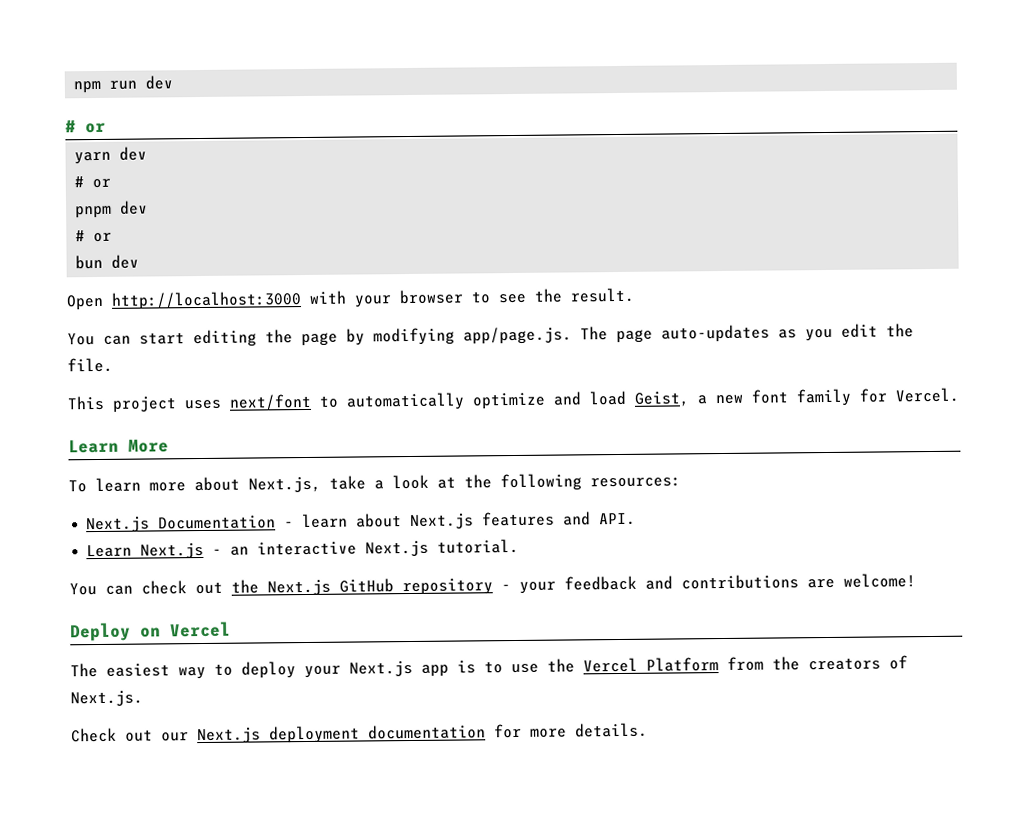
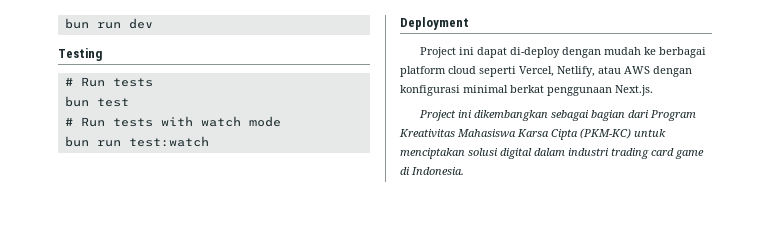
[73,80,102,94] npm -> [64,18,89,29] bun
[65,120,106,134] [74,146,148,165] [74,176,112,189] [75,200,149,219] [75,230,113,243] [75,254,140,270] [66,287,634,311] [67,323,914,348] [67,357,113,373] [67,387,959,413] [68,439,169,454] [68,473,681,493] [86,511,637,533] [86,538,520,559] [69,573,916,596] [70,621,231,642] [70,655,908,680] [70,690,143,707] [71,722,648,744] # or // yarn dev // # or // pnpm dev // # or // bun dev // Open http://localhost:3000 with your browser to see the result. // You can start editing the page by modifying app/page.js. The page auto-updates as you edit the file. // This project uses next/font to automatically optimize and load Geist, a new font family for Vercel. // Learn More // To learn more about Next.js, take a look at the following resources: // Next.js Documentation - learn about Next.js features and API. // Learn Next.js - an interactive Next.js tutorial. // You can check out the Next.js GitHub repository - your feedback and contributions are welcome! // Deploy on Vercel // The easiest way to deploy your Next.js app is to use the Vercel Platform from the creators of Next.js. // Check out our Next.js deployment documentation for more details. -> [58,48,102,61] [64,77,153,87] [64,96,129,107] [64,116,281,127] [64,136,209,147] [400,17,469,30] [419,47,706,58] [400,66,692,77] [400,85,653,96] [418,110,696,121] [399,128,666,140] [400,148,704,159] [400,167,464,175] Testing // # Run tests // bun test // # Run tests with watch mode // bun run test:watch // Deployment // Project ini dapat di-deploy dengan mudah ke berbagai platform cloud seperti Vercel, Netlify, atau AWS dengan konfigurasi minimal berkat penggunaan Next.js. // Project ini dikembangkan sebagai bagian dari Program Kreativitas Mahasiswa Karsa Cipta (PKM-KC) untuk menciptakan solusi digital dalam industri trading card game di Indonesia.

